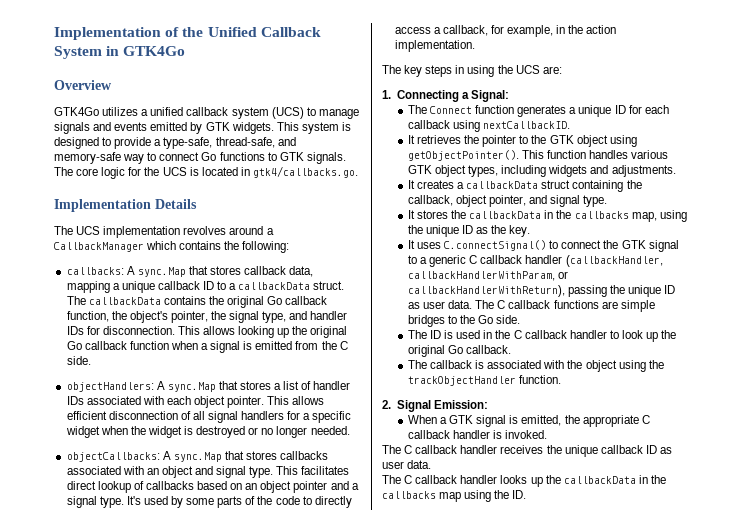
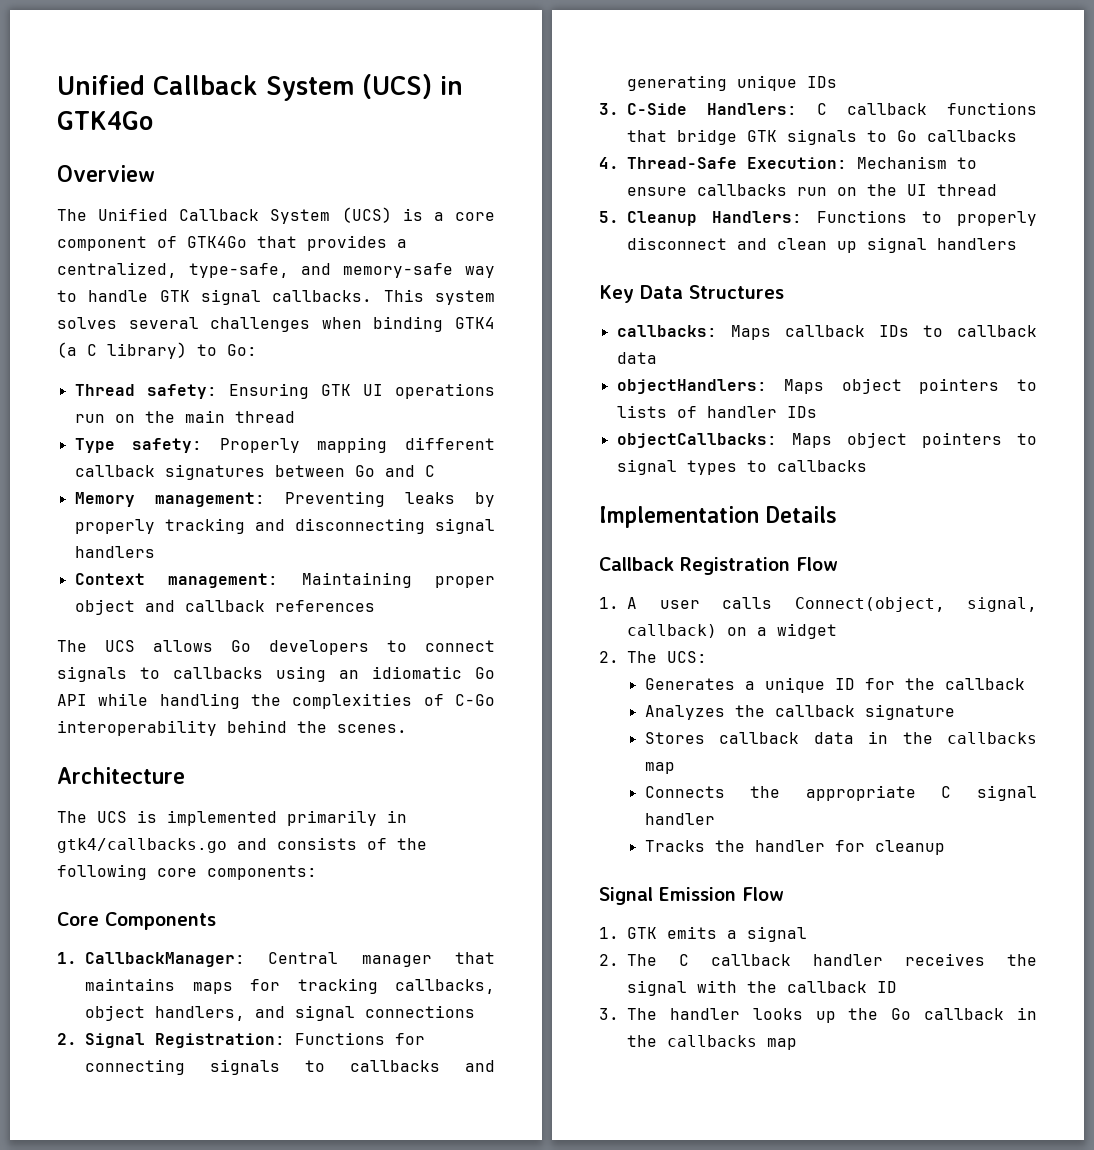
[54,27,321,40] [54,46,102,59] Implementation of the Unified Callback System -> [57,74,432,101] Unified Callback System (UCS)
[54,107,359,119] [54,122,351,134] [54,137,296,149] [54,152,346,164] [54,166,358,179] [54,199,197,212] [54,226,274,238] [54,241,290,253] [66,266,314,277] [66,281,345,293] [66,296,328,308] [66,311,348,323] [66,326,348,338] [66,341,348,353] [66,356,91,365] [66,381,351,392] [66,396,325,408] [66,411,352,423] [65,426,350,438] [66,451,329,462] [66,466,350,478] [66,481,359,493] [66,496,352,508] [394,25,617,37] [394,40,475,52] [382,65,562,77] [382,90,509,102] [407,105,567,117] GTK4Go utilizes a unified callback system (UCS) to manage signals and events emitted by GTK widgets. This system is designed to provide a type-safe, thread-safe, and memory-safe way to connect Go functions to GTK signals. The core logic for the UCS is located in gtk4/callbacks.go. // Implementation Details // The UCS implementation revolves around a CallbackManager which contains the following: // callbacks: A sync.Map that stores callback data, mapping a unique callback ID to a callbackData struct. The callbackData contains the original Go callback function, the object's pointer, the signal type, and handler IDs for disconnection. This allows looking up the original Go callback function when a signal is emitted from the C side. // objectHandlers: A sync.Map that stores a list of handler IDs associated with each object pointer. This allows efficient disconnection of all signal handlers for a specific widget when the widget is destroyed or no longer needed. // objectCallbacks: A sync.Map that stores callbacks associated with an object and signal type. This facilitates direct lookup of callbacks based on an object pointer and a signal type. It's used by some parts of the code to directly access a callback, for example, in the action implementation. // The key steps in using the UCS are: // 1. Connecting a Signal: // The Connect function generates -> [57,207,496,224] [57,235,407,251] [57,262,495,278] [57,289,495,305] [57,316,496,332] [57,342,257,359] [74,383,495,399] [74,410,295,423] [74,437,495,453] [74,464,435,480] [74,491,495,507] [74,518,495,534] [74,546,155,558] [74,572,495,588] [74,599,375,615] [57,640,495,655] [57,666,495,682] [57,693,495,709] [57,720,407,736] [57,767,185,784] [57,810,407,826] [57,837,427,853] [57,864,317,880] [57,912,216,930] [57,952,495,967] [85,978,495,994] [85,1005,475,1021] [57,1032,425,1048] [85,1059,495,1075] [627,75,837,91] [599,102,1037,115] [627,129,1017,145] [599,156,977,169] [627,184,997,196] [599,210,1037,226] [627,237,1017,253] [599,285,784,303] [616,325,1037,340] [616,352,657,364] [616,378,1037,394] [616,405,817,418] [616,432,1037,448] [616,459,867,475] [599,506,837,528] [599,557,838,575] [599,597,1037,612] [627,623,837,639] [599,651,707,663] [644,678,735,690] The Unified Callback System (UCS) is a core component of GTK4Go that provides a centralized, type-safe, and memory-safe way to handle GTK signal callbacks. This system solves several challenges when binding GTK4 (a C library) to Go: // Thread safety: Ensuring GTK UI operations run on the main thread // Type safety: Properly mapping different callback signatures between Go and C // Memory management: Preventing leaks by properly tracking and disconnecting signal handlers // Context management: Maintaining proper object and callback references // The UCS allows Go developers to connect signals to callbacks using an idiomatic Go API while handling the complexities of C-Go interoperability behind the scenes. // Architecture // The UCS is implemented primarily in gtk4/callbacks.go and consists of the following core components: // Core Components // 1. CallbackManager: Central manager that maintains maps for tracking callbacks, object handlers, and signal connections // 2. Signal Registration: Functions for connecting signals to callbacks and generating unique IDs // 3. C-Side Handlers: C callback functions that bridge GTK signals to Go callbacks // 4. Thread-Safe Execution: Mechanism to ensure callbacks run on the UI thread // 5. Cleanup Handlers: Functions to properly disconnect and clean up signal handlers // Key Data Structures // callbacks: Maps callback IDs to callback data // objectHandlers: Maps object pointers to lists of handler IDs // objectCallbacks: Maps object pointers to signal types to callbacks // Implementation Details // Callback Registration Flow // 1. A user calls Connect(object, signal, callback) on a widget // 2. The UCS: // Generates
[644,105,669,114] [407,120,571,132] [407,135,637,147] [407,150,669,161] [407,165,676,177] [407,180,642,192] [407,195,608,207] [407,210,687,222] [407,225,531,237] [407,240,679,252] [407,255,663,267] [407,271,569,281] [407,285,676,297] [407,300,655,312] [407,315,521,327] [407,330,677,342] [407,345,512,357] [407,360,664,372] [407,375,562,386] [382,400,488,412] [407,415,562,427] each callback using nextCallbackID. // It retrieves the pointer to the GTK object using getObjectPointer(). This function handles various GTK object types, including widgets and adjustments. // It creates a callbackData struct containing the callback, object pointer, and signal type. // It stores the callbackData in the callbacks map, using the unique ID as the key. // It uses C.connectSignal() to connect the GTK signal to a generic C callback handler (callbackHandler, callbackHandlerWithParam, or callbackHandlerWithReturn), passing the unique ID as user data. The C callback functions are simple bridges to the Go side. // The ID is used in the C callback handler to look up the original Go callback. // The callback is associated with the object using the trackObjectHandler function. // 2. Signal Emission: // When a GTK signal is emitted, -> [904,678,1025,690] [644,704,955,720] [644,731,1037,744] [644,762,675,774] [644,786,725,798] the callback // Analyzes the callback signature // Stores callback data in the callbacks map // Connects
[407,430,548,439] callback handler is invoked. // -> [977,785,1037,801] [644,813,715,825] [644,840,945,855] [599,887,784,905] [599,926,807,942] [599,954,619,966] signal handler // Tracks the handler for cleanup // Signal Emission Flow // 1. GTK emits a signal // 2.
[564,445,672,457] [382,460,432,469] [382,475,458,484] unique callback ID as user data. // The C callback -> [627,980,897,996] [599,1008,657,1020] signal with the callback ID // 3. The
[563,475,666,484] [382,490,527,502] callbackData in the callbacks map using the ID. -> [891,1007,1037,1020] [627,1035,797,1050] Go callback in the callbacks map

